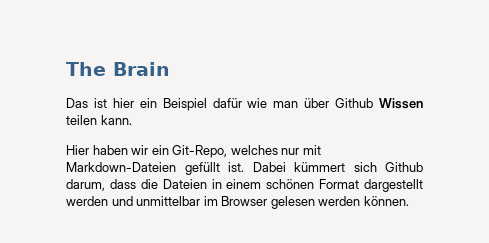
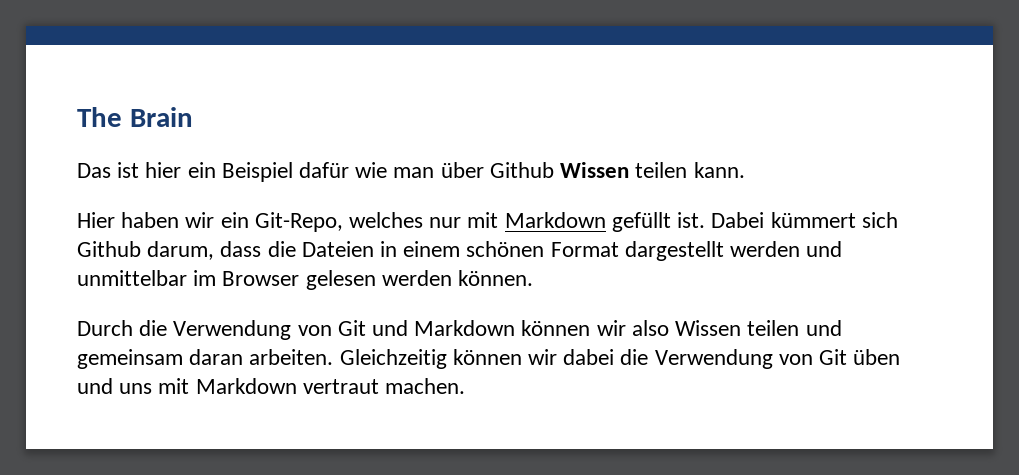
[66,162,176,172] Markdown-Dateien -> [504,212,606,228] Markdown
(409, 201) none -> [77,320,842,340] [77,349,901,369] [77,378,466,394] // Durch die Verwendung von Git und Markdown können wir also Wissen teilen und gemeinsam daran arbeiten. Gleichzeitig können wir dabei die Verwendung von Git üben und uns mit Markdown vertraut machen.

